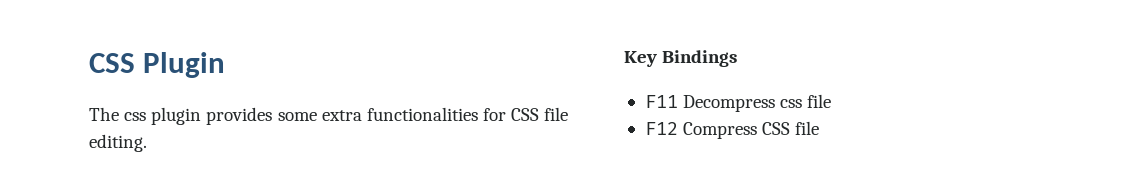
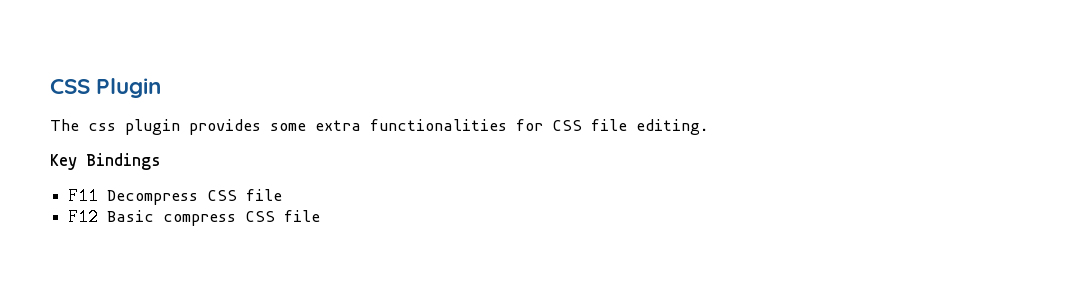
[780,99,803,108] css -> [207,190,238,201] CSS
[683,122,758,139] Compress -> [107,210,237,226] Basic compress

